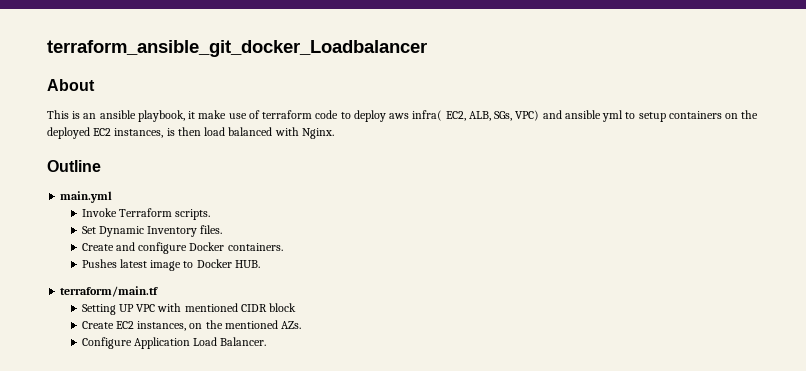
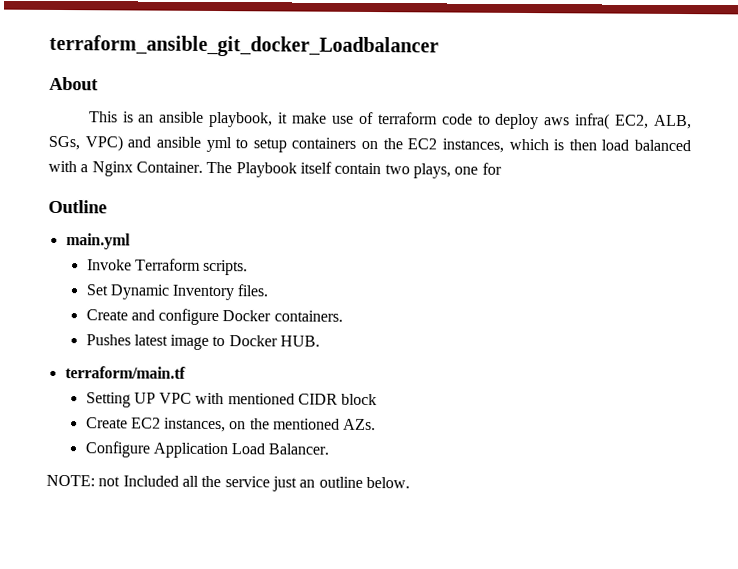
[47,127,164,139] deployed EC2 instances, -> [407,138,549,153] EC2 instances, which
[301,128,334,139] Nginx. -> [80,161,502,179] a Nginx Container. The Playbook itself contain two plays, one for
(267, 341) none -> [46,474,410,492] // NOTE: not Included all the service just an outline below.

